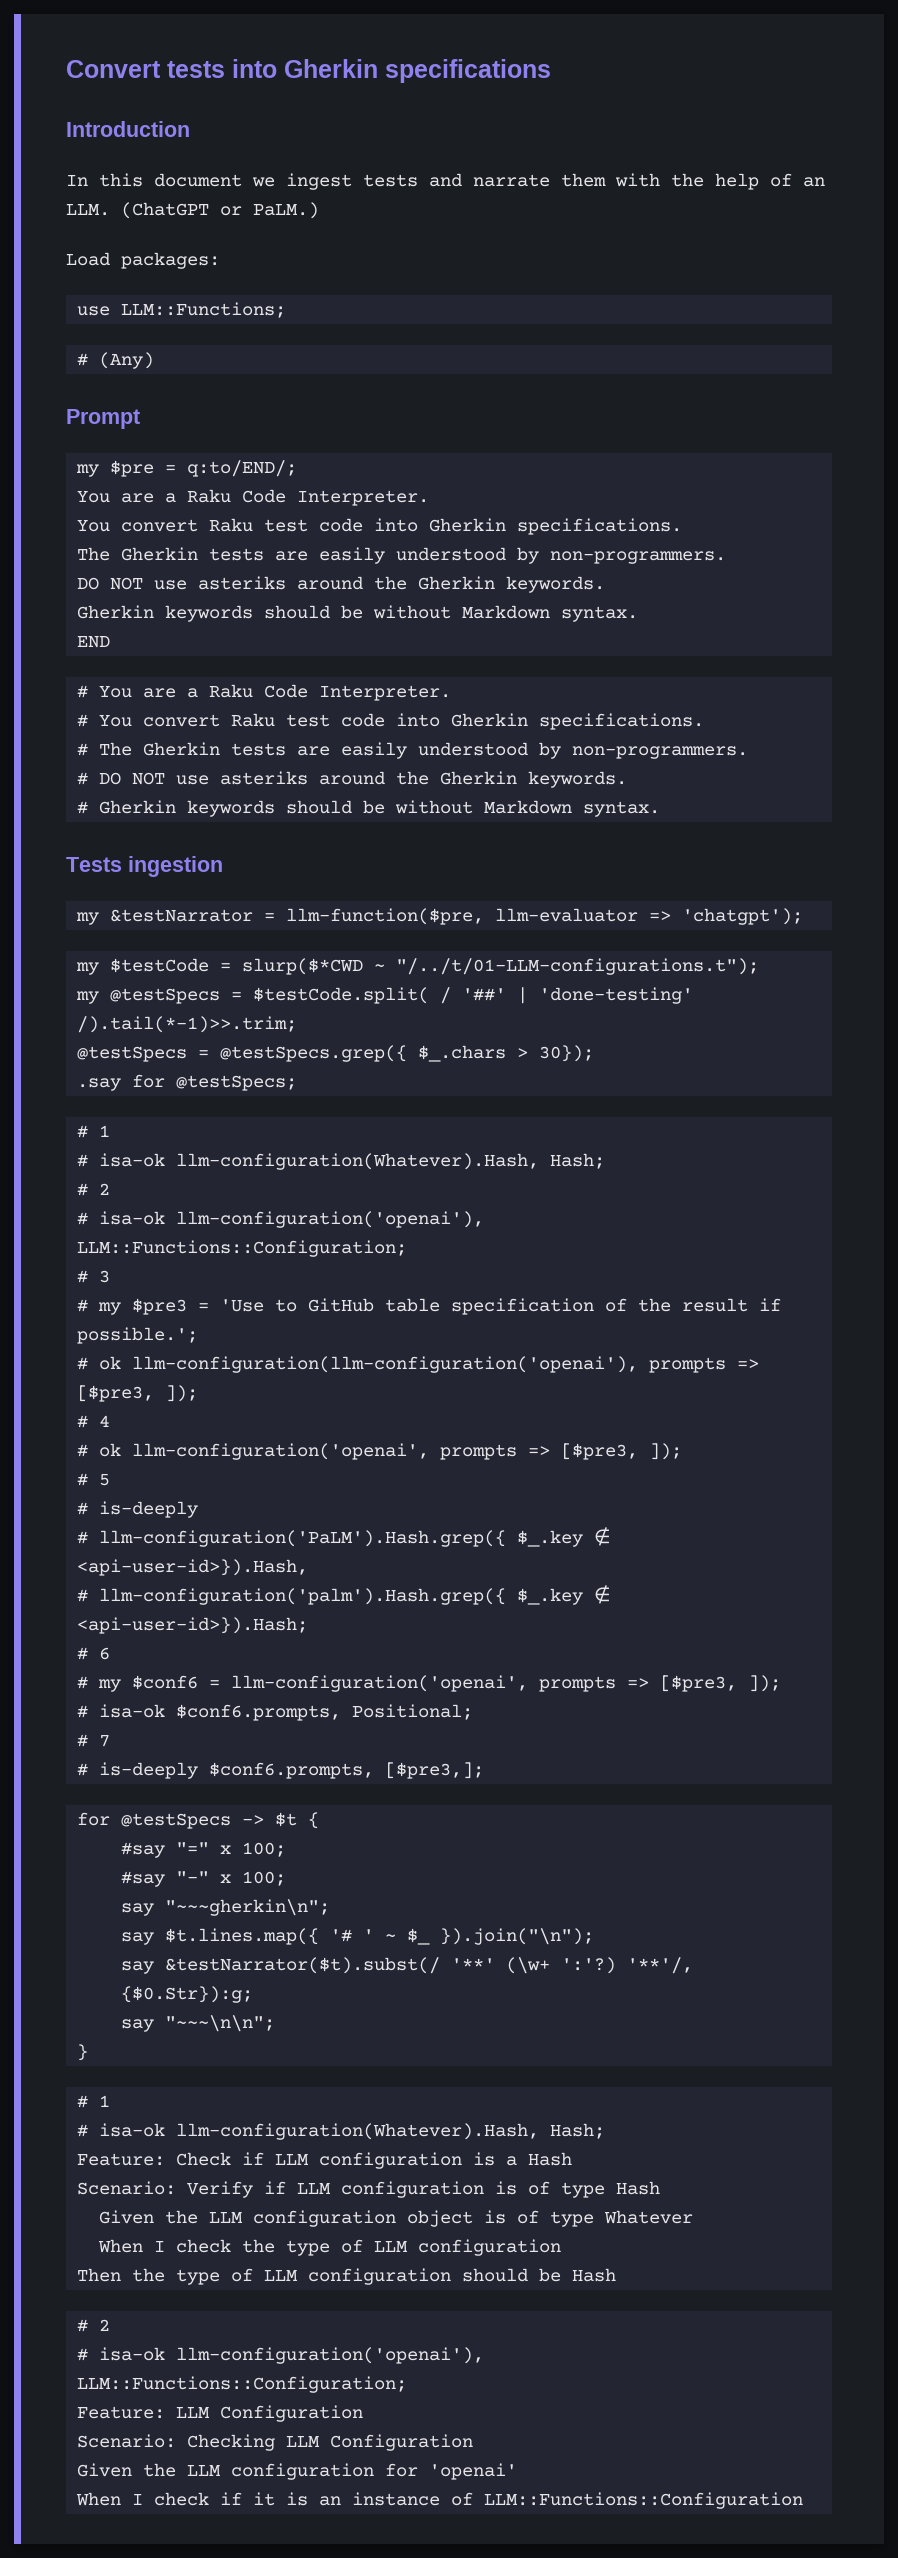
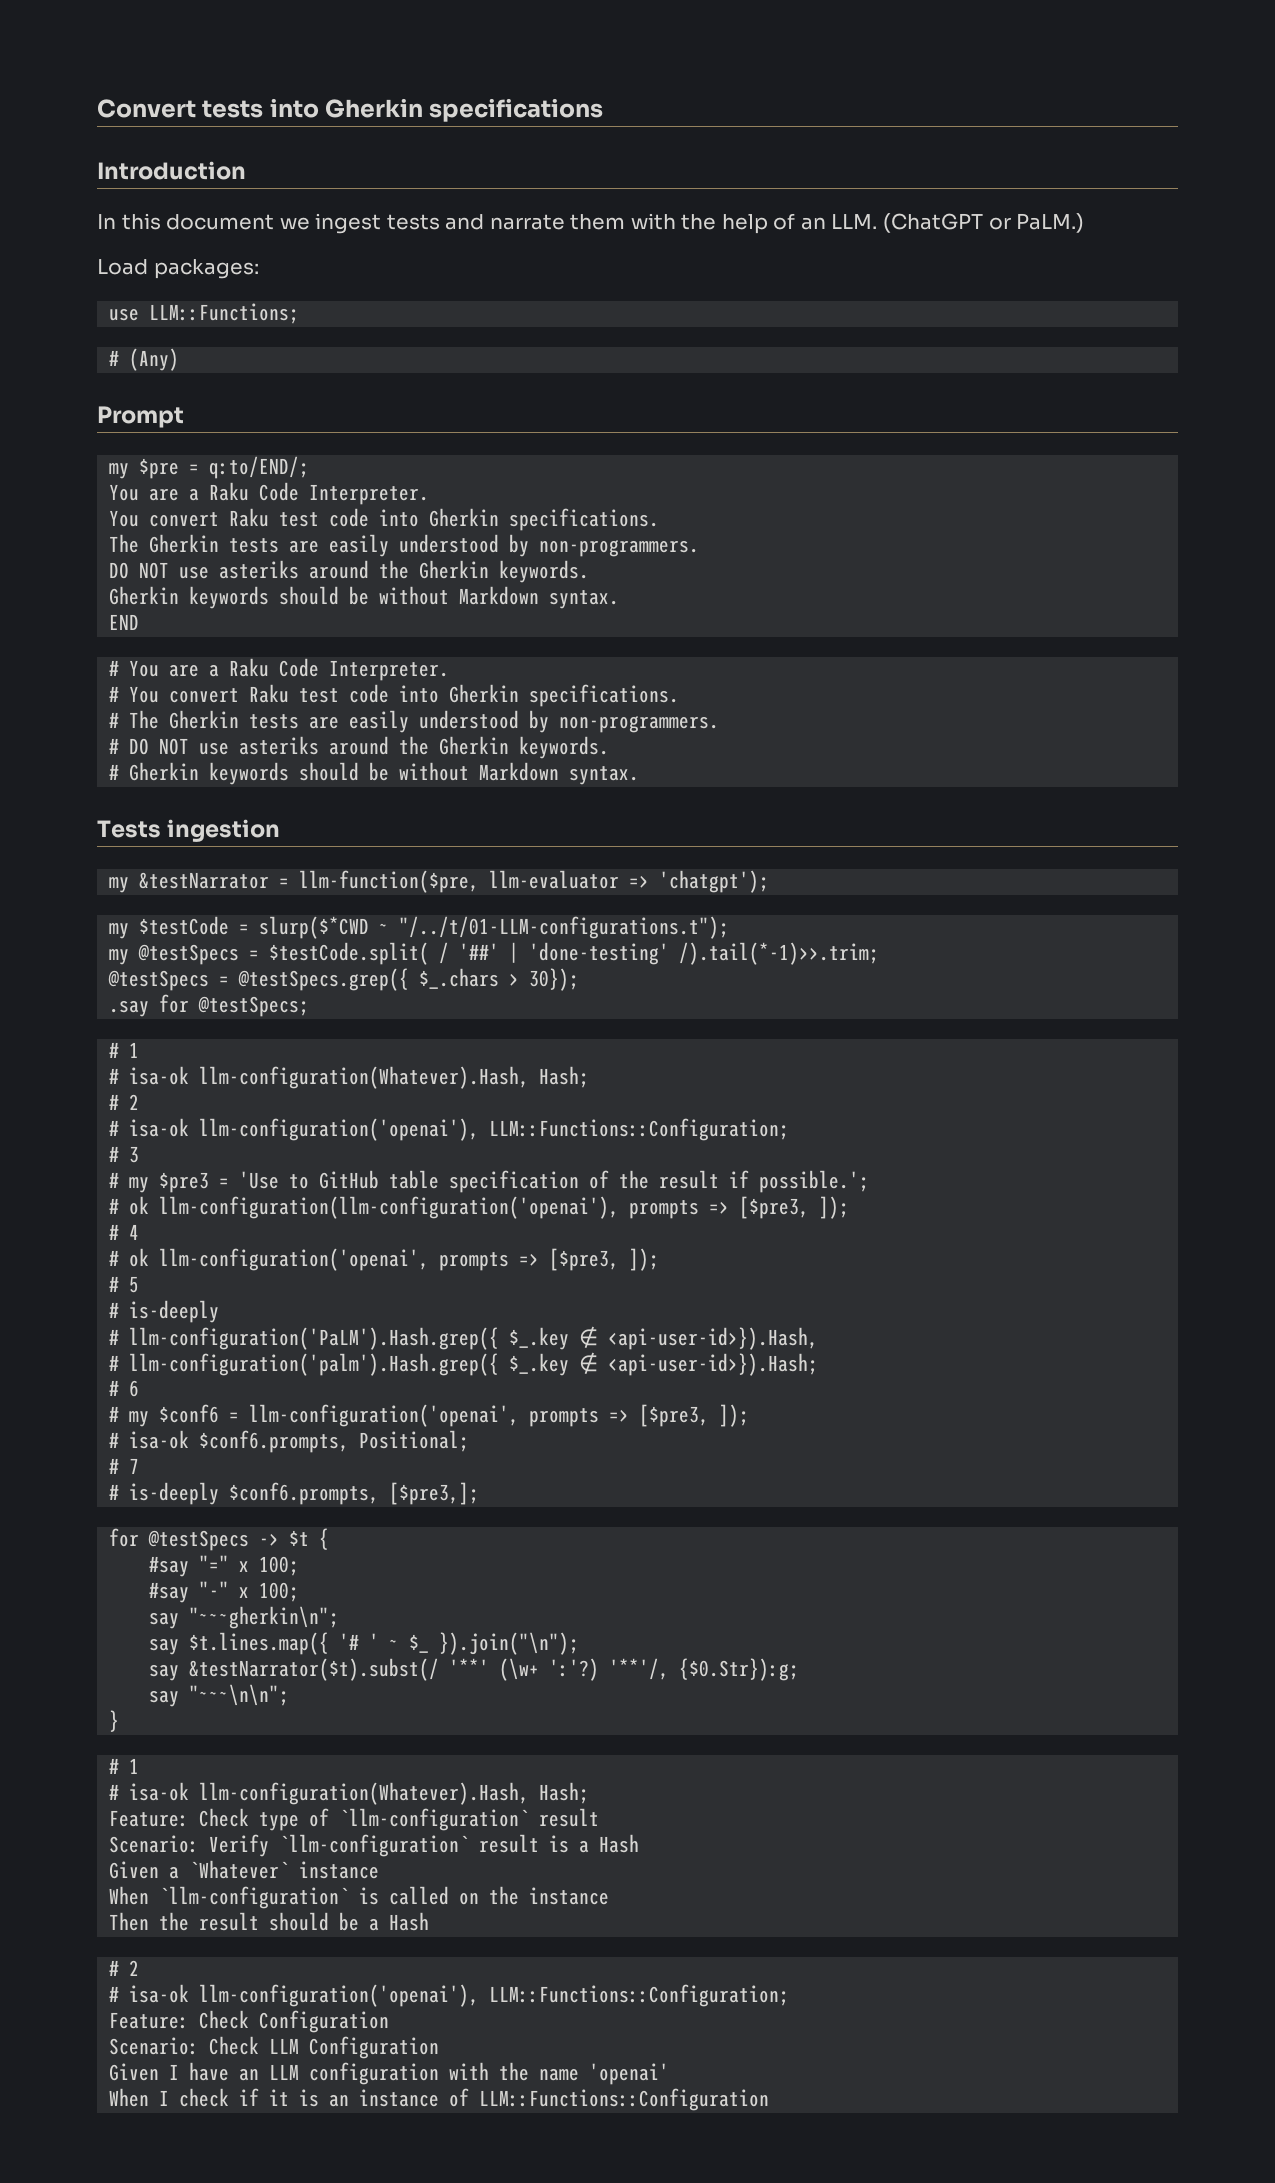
[242,2152,573,2169] [77,2181,661,2198] [99,2210,694,2227] [98,2239,562,2256] [77,2268,562,2285] if LLM configuration is a Hash // Scenario: Verify if LLM configuration is of type Hash // Given the LLM configuration object is of type Whatever // When I check the type of LLM configuration // Then the type of LLM configuration should be -> [259,1808,600,1831] [109,1834,640,1857] [109,1860,380,1879] [109,1886,610,1909] [109,1912,380,1931] type of `llm-configuration` result // Scenario: Verify `llm-configuration` result is a Hash // Given a `Whatever` instance // When `llm-configuration` is called on the instance // Then the result should be a
[176,2407,211,2418] LLM -> [199,2010,250,2029] Check
[187,2434,276,2451] Checking -> [209,2036,260,2055] Check
[143,2463,419,2480] the LLM configuration for -> [169,2062,580,2085] I have an LLM configuration with the name

